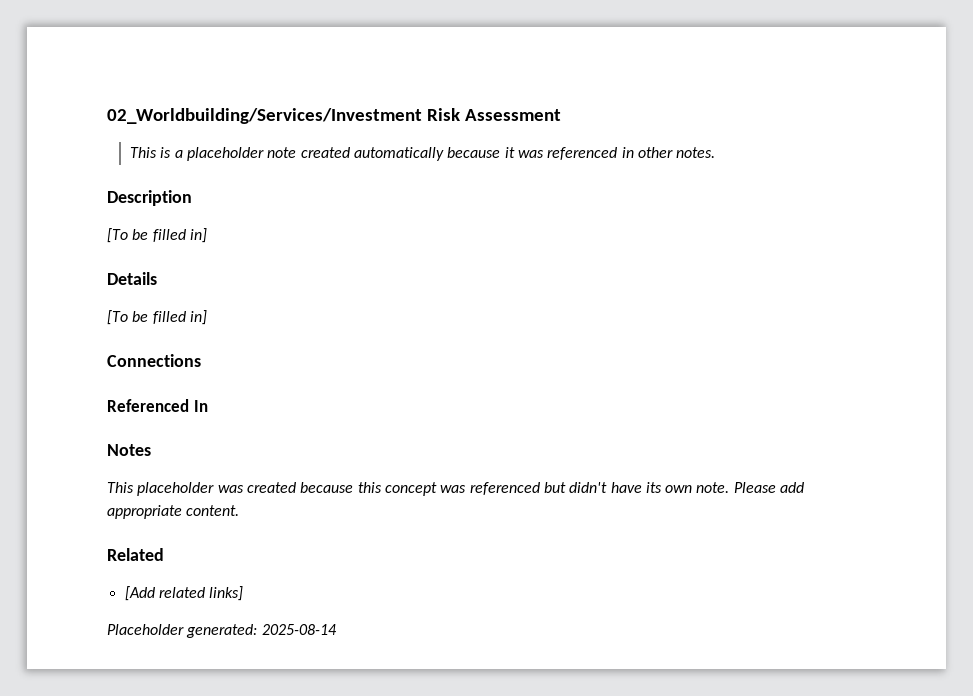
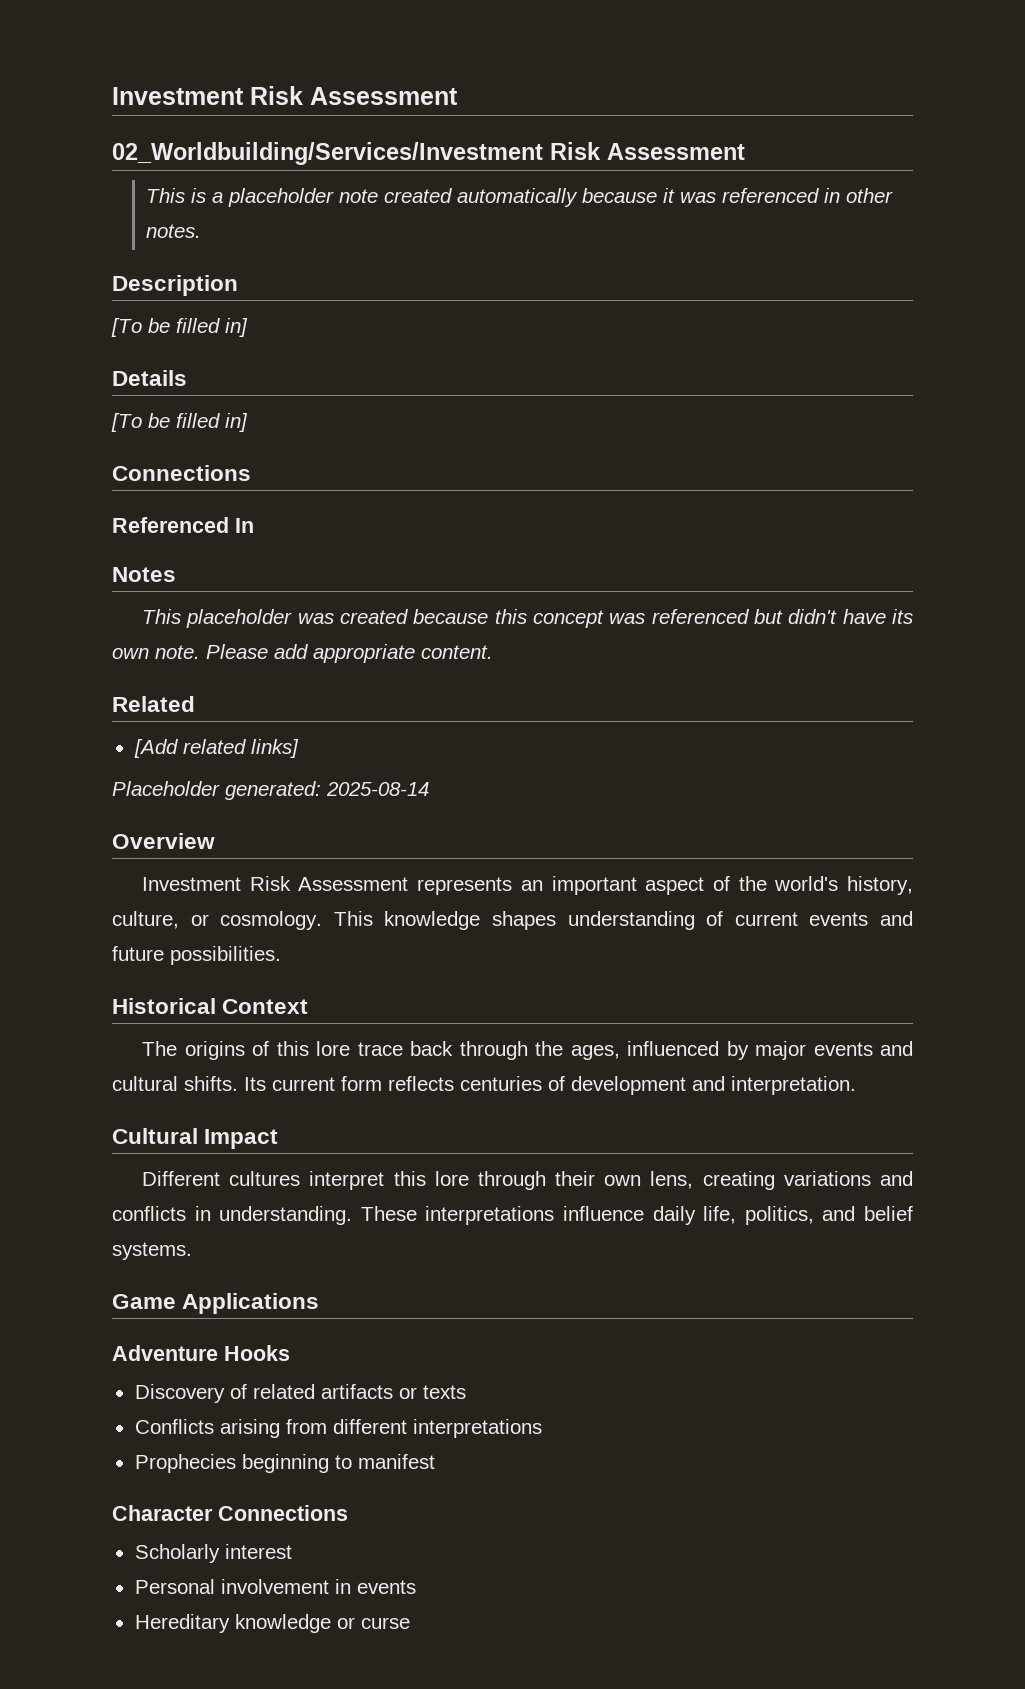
(107, 116) none -> [112,86,458,105] Investment Risk Assessment //
(337, 629) none -> [112,833,215,849] [142,876,914,895] [112,911,914,930] [112,946,281,965] [112,998,309,1014] [142,1041,914,1060] [112,1076,856,1095] [112,1128,279,1149] [142,1171,914,1190] [112,1206,914,1225] [112,1242,192,1260] [112,1293,320,1314] [112,1345,290,1361] [134,1384,466,1403] [134,1419,542,1438] [134,1454,435,1473] [112,1505,348,1521] [134,1544,292,1563] [134,1579,416,1594] [134,1614,410,1633] // Overview // Investment Risk Assessment represents an important aspect of the world's history, culture, or cosmology. This knowledge shapes understanding of current events and future possibilities. // Historical Context // The origins of this lore trace back through the ages, influenced by major events and cultural shifts. Its current form reflects centuries of development and interpretation. // Cultural Impact // Different cultures interpret this lore through their own lens, creating variations and conflicts in understanding. These interpretations influence daily life, politics, and belief systems. // Game Applications // Adventure Hooks // Discovery of related artifacts or texts // Conflicts arising from different interpretations // Prophecies beginning to manifest // Character Connections // Scholarly interest // Personal involvement in events // Hereditary knowledge or curse

